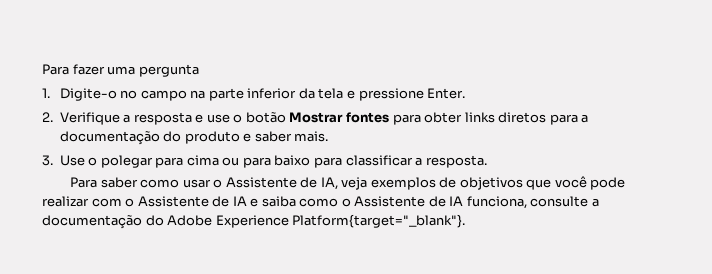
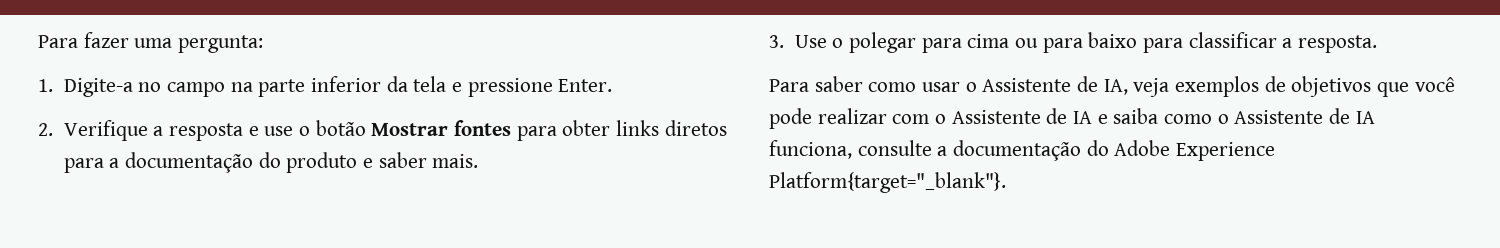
[138,64,199,77] pergunta -> [178,35,264,53] pergunta:
[59,88,117,101] Digite-o -> [63,78,133,97] Digite-a

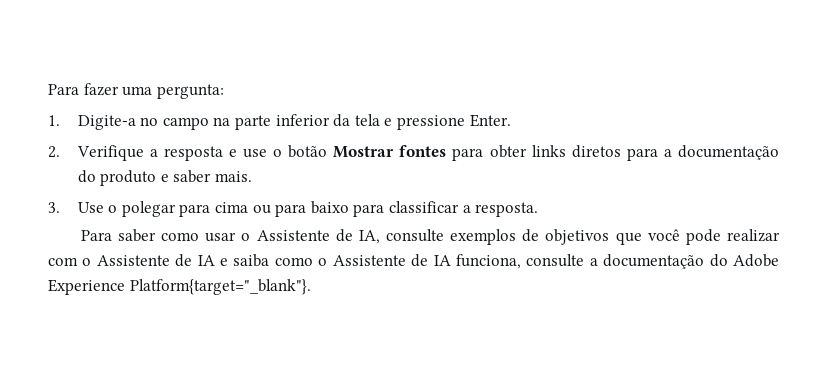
[1133,78,1170,97] veja -> [385,229,444,242] consulte

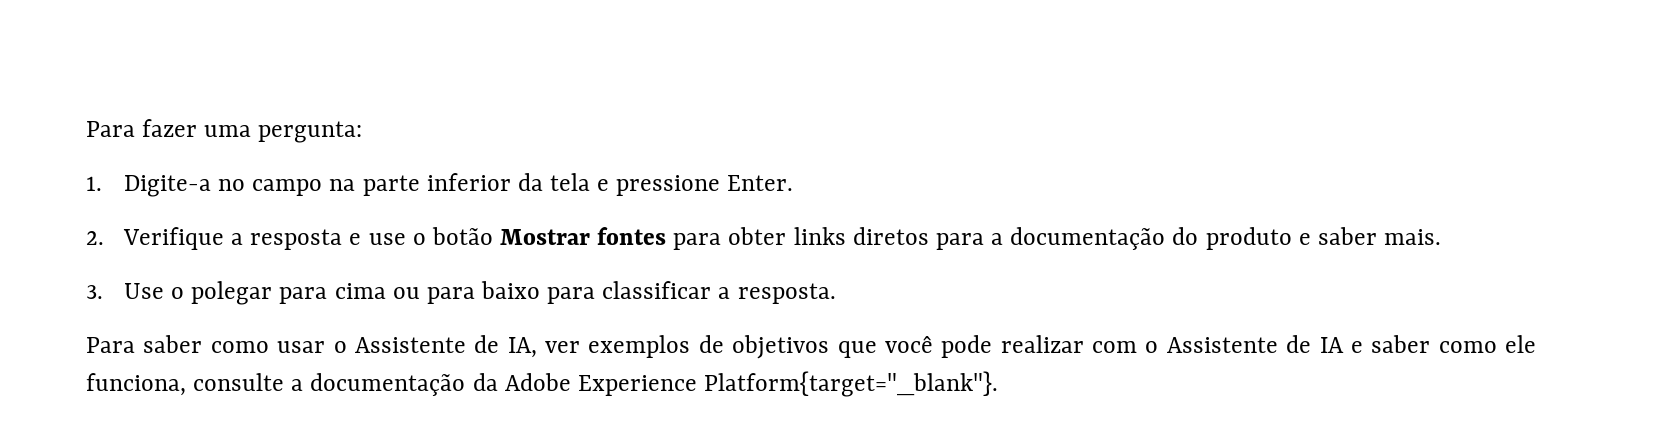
[385,229,444,242] consulte -> [545,341,580,353] ver
[233,254,451,267] saiba como o Assistente de IA -> [1371,335,1536,353] saber como ele
[709,254,728,267] do -> [472,373,498,391] da

